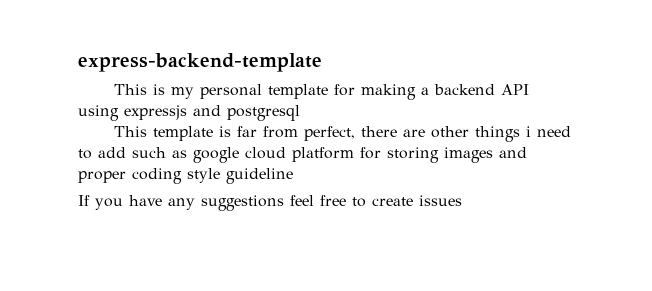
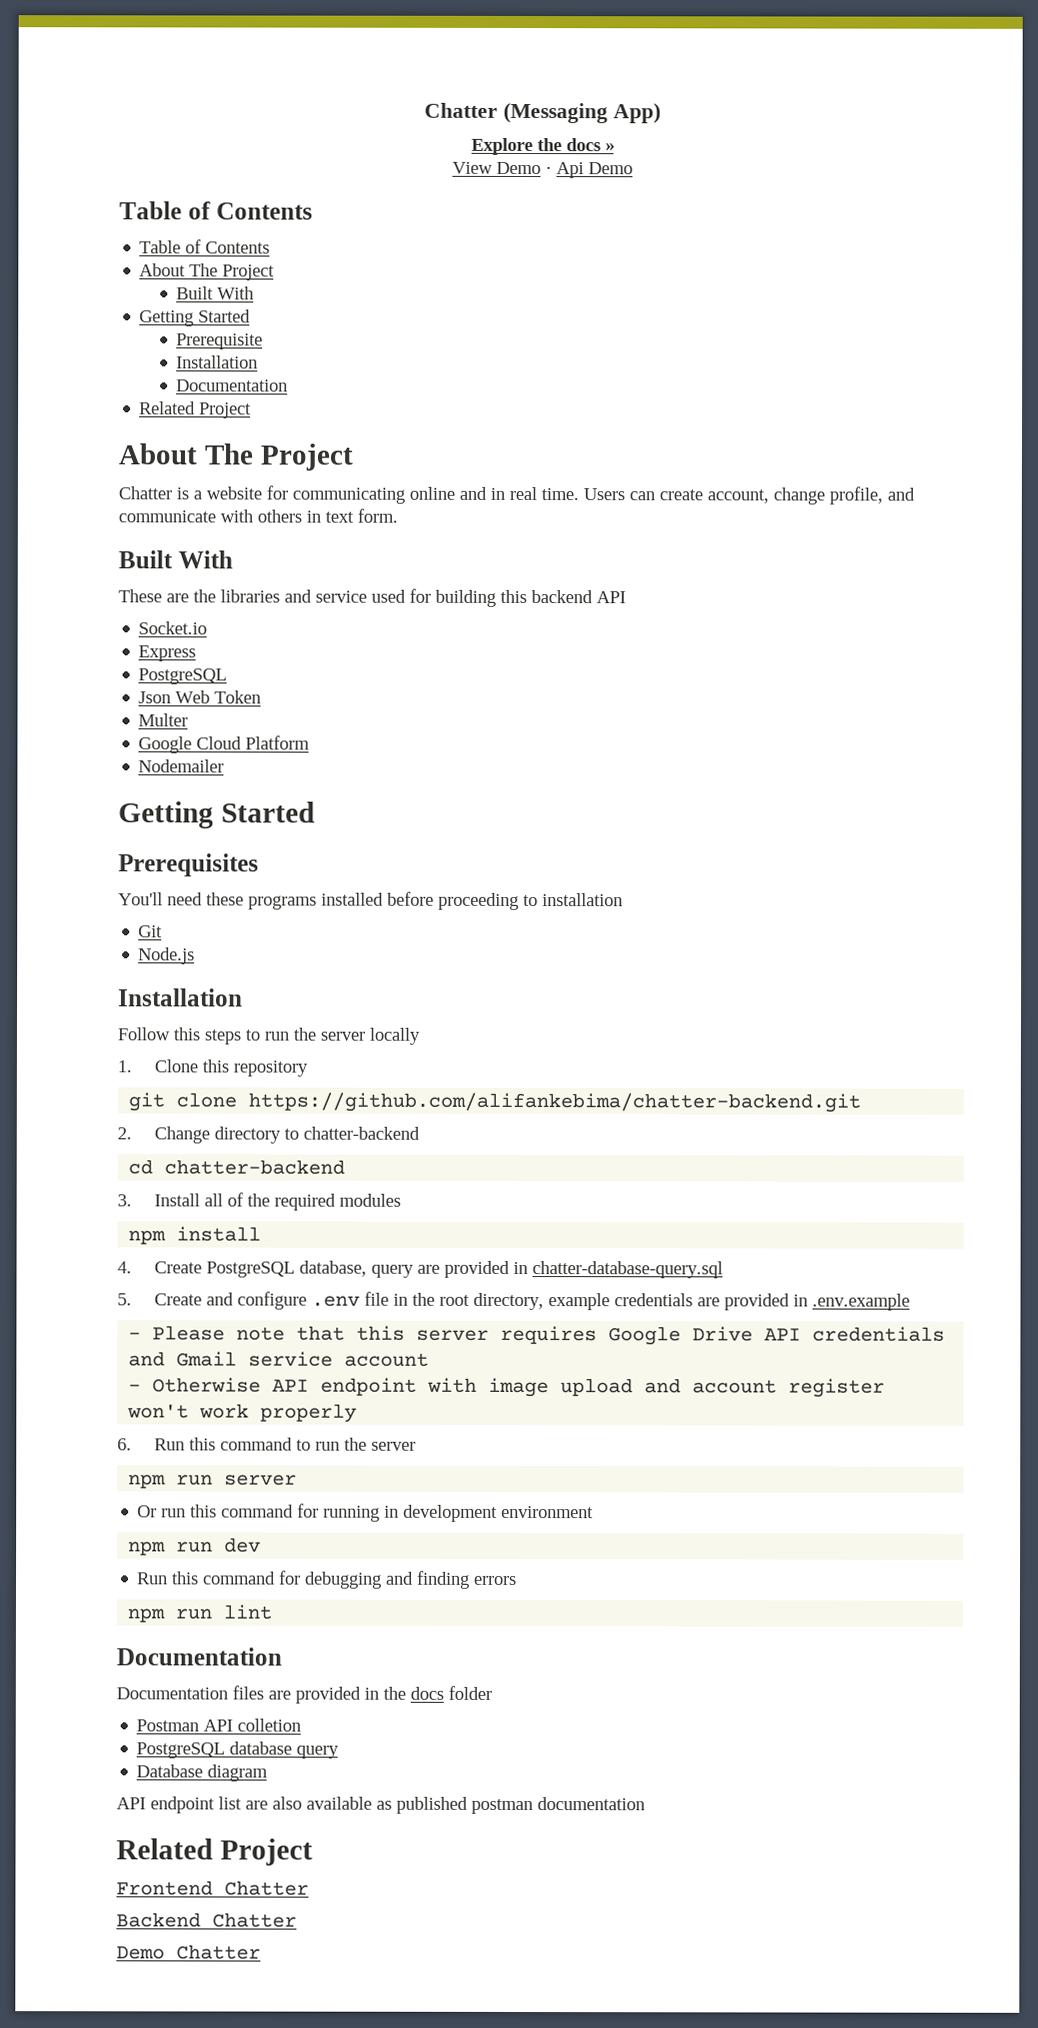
[78,53,322,72] [114,84,530,100] [78,105,300,121] [114,126,572,142] [78,147,527,163] [78,168,293,184] [78,195,462,211] express-backend-template // This is my personal template for making a backend API using expressjs and postgresql // This template is far from perfect, there are other things i need to add such as google cloud platform for storing images and proper coding style guideline // If you have any suggestions feel free to create issues -> [424,102,661,124] [470,137,615,156] [452,161,633,179] [119,201,313,220] [139,239,271,254] [139,263,276,281] [176,286,255,300] [139,309,252,327] [176,333,264,350] [176,355,259,369] [176,379,289,392] [139,401,253,419] [118,443,353,471] [118,485,915,505] [118,508,398,523] [118,550,233,569] [118,588,626,607] [138,621,208,635] [138,645,197,662] [138,668,228,685] [138,690,262,704] [138,713,189,727] [138,735,311,754] [138,759,225,773] [118,801,315,829] [118,853,259,877] [118,891,623,910] [138,925,164,938] [138,947,196,965] [118,988,243,1007] [117,1027,420,1045] [117,1059,308,1077] [128,1092,862,1113] [117,1126,420,1144] [128,1159,346,1175] [117,1192,401,1211] [128,1226,262,1245] [117,1260,723,1279] [117,1291,910,1311] [128,1325,946,1346] [128,1351,430,1367] [128,1377,886,1398] [127,1403,358,1423] [117,1437,416,1451] [128,1474,298,1489] [137,1503,595,1522] [128,1537,262,1556] [137,1570,518,1589] [127,1604,273,1623] [116,1647,282,1666] [116,1685,492,1704] [136,1718,302,1732] [136,1741,340,1759] [136,1764,269,1782] [116,1796,645,1815] [116,1838,313,1866] [116,1880,309,1896] [116,1912,297,1928] [116,1944,261,1960] Chatter (Messaging App) // Explore the docs » // View Demo · Api Demo // Table of Contents // Table of Contents // About The Project // Built With // Getting Started // Prerequisite // Installation // Documentation // Related Project // About The Project // Chatter is a website for communicating online and in real time. Users can create account, change profile, and communicate with others in text form. // Built With // These are the libraries and service used for building this backend API // Socket.io // Express // PostgreSQL // Json Web Token // Multer // Google Cloud Platform // Nodemailer // Getting Started // Prerequisites // You'll need these programs installed before proceeding to installation // Git // Node.js // Installation // Follow this steps to run the server locally // 1. Clone this repository // git clone https://github.com/alifankebima/chatter-backend.git // 2. Change directory to chatter-backend // cd chatter-backend // 3. Install all of the required modules // npm install // 4. Create PostgreSQL database, query are provided in chatter-database-query.sql // 5. Create and configure .env file in the root directory, example credentials are provided in .env.example // - Please note that this server requires Google Drive API credentials and Gmail service account // - Otherwise API endpoint with image upload and account register won't work properly // 6. Run this command to run the server // npm run server // Or run this command for running in development environment // npm run dev // Run this command for debugging and finding errors // npm run lint // Documentation // Documentation files are provided in the docs folder // Postman API colletion // PostgreSQL database query // Database diagram // API endpoint list are also available as published postman documentation // Related Project // Frontend Chatter // Backend Chatter // Demo Chatter

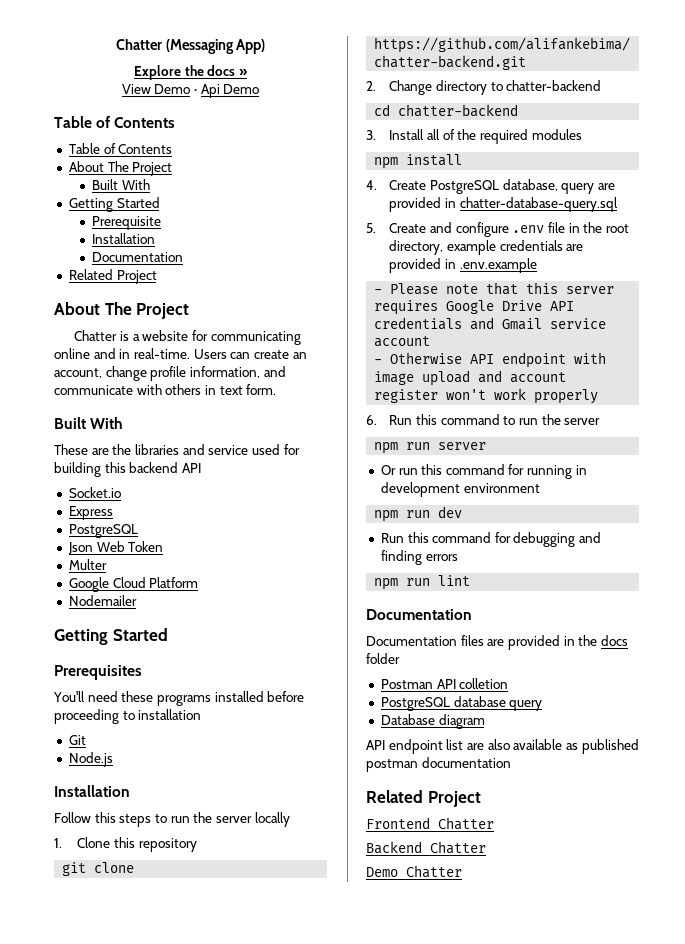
[509,486,579,501] real time. -> [133,348,190,359] real-time.
(703, 495) none -> [292,352,307,359] an
[829,486,883,505] profile, -> [150,366,260,381] profile information,

